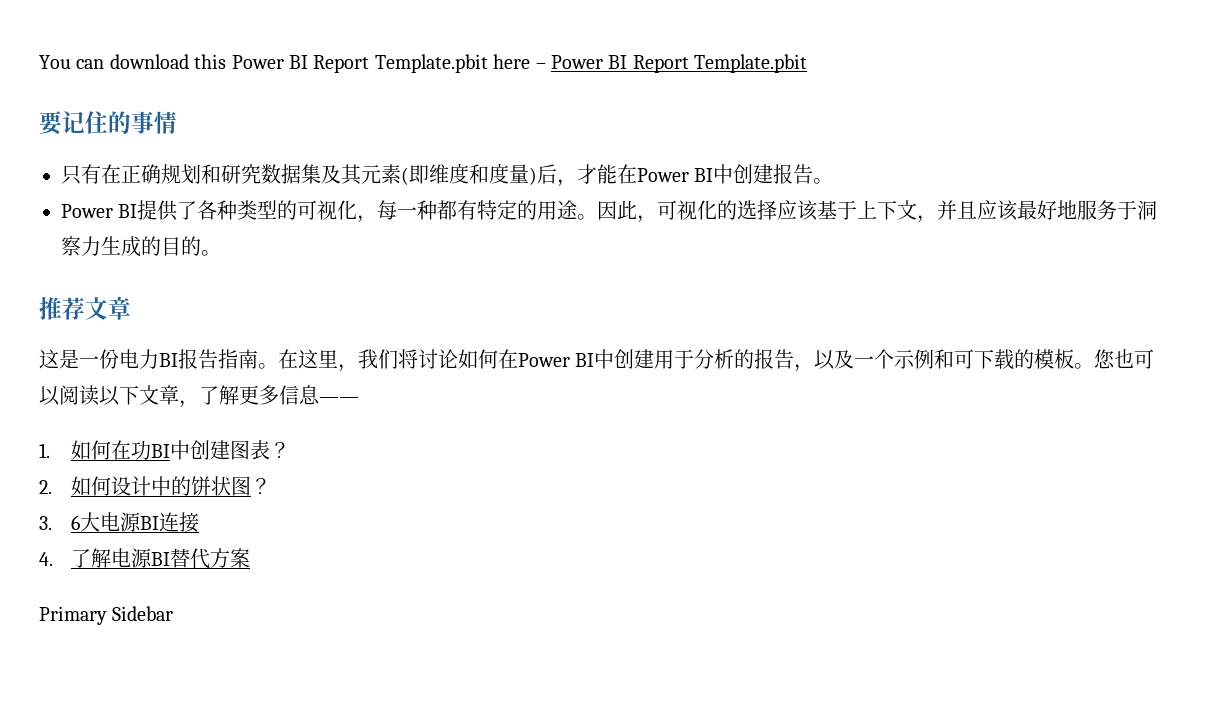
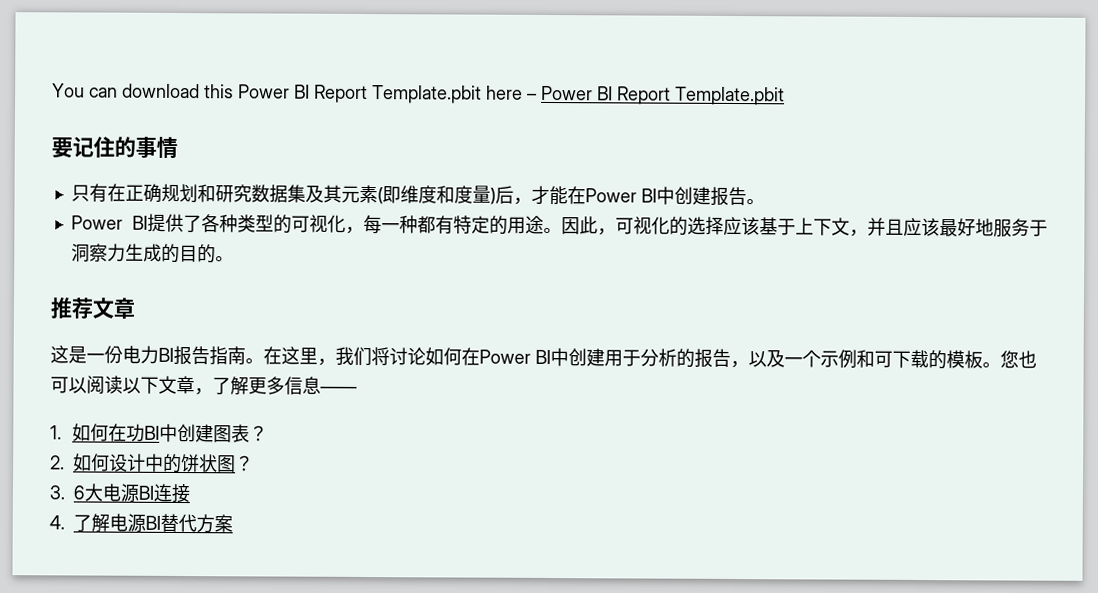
[39,606,174,625] // Primary Sidebar -> (233, 523) none

